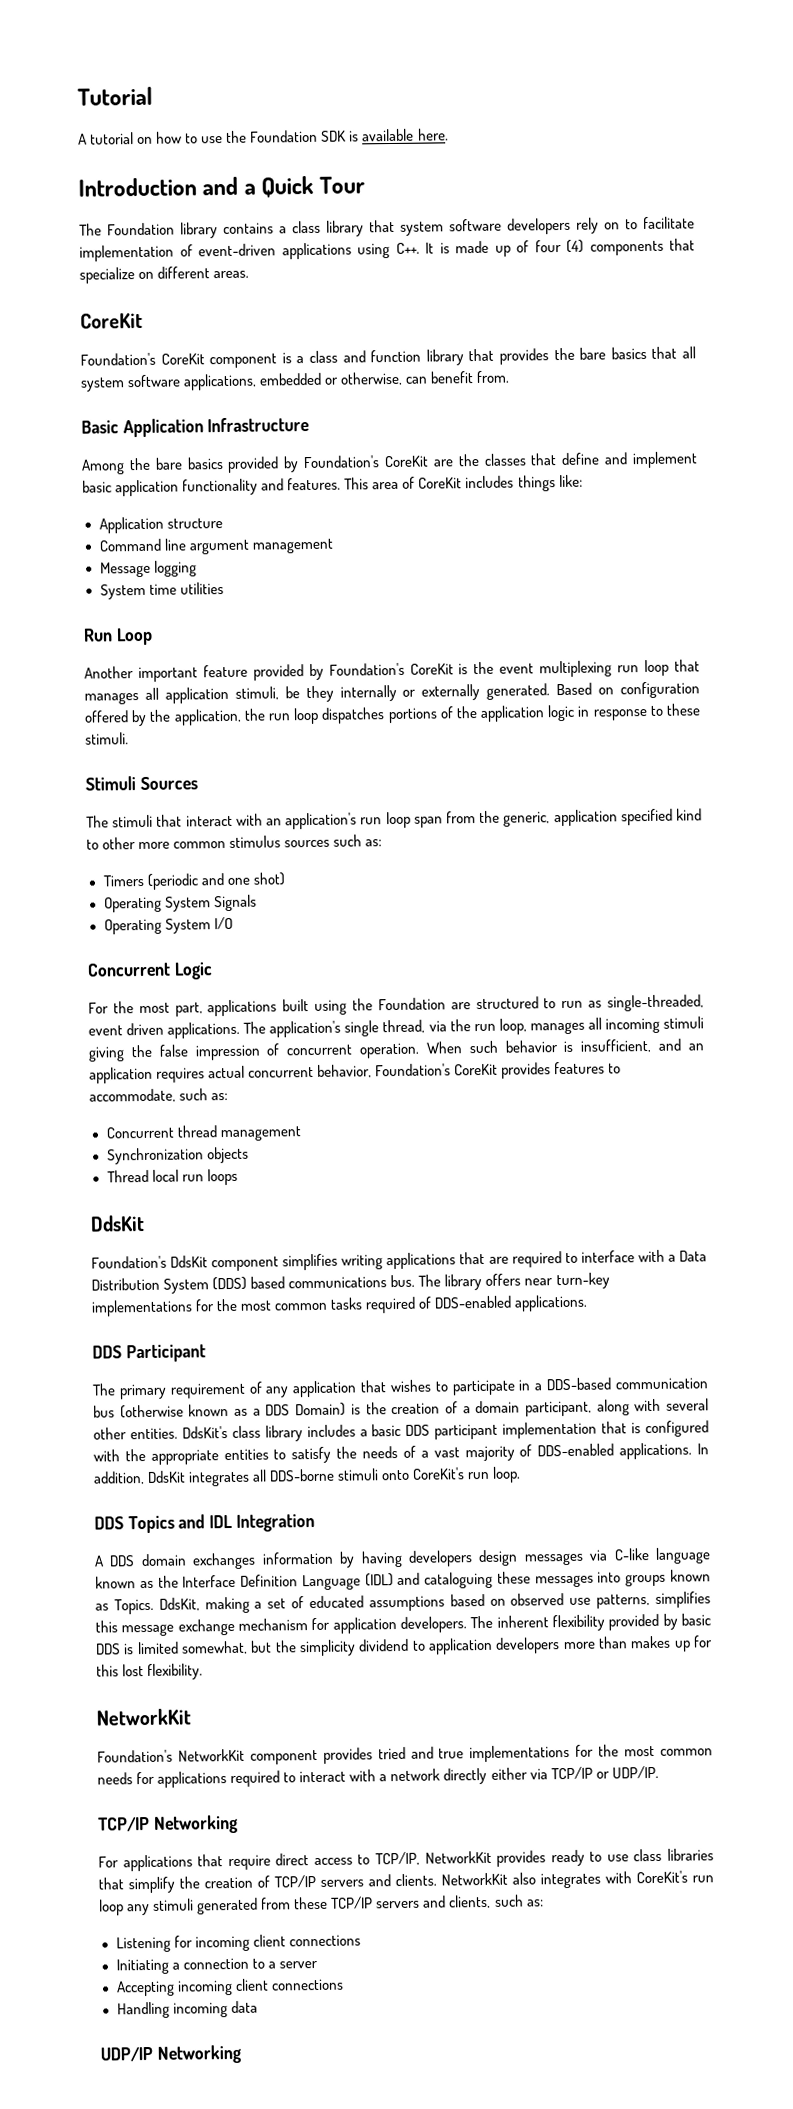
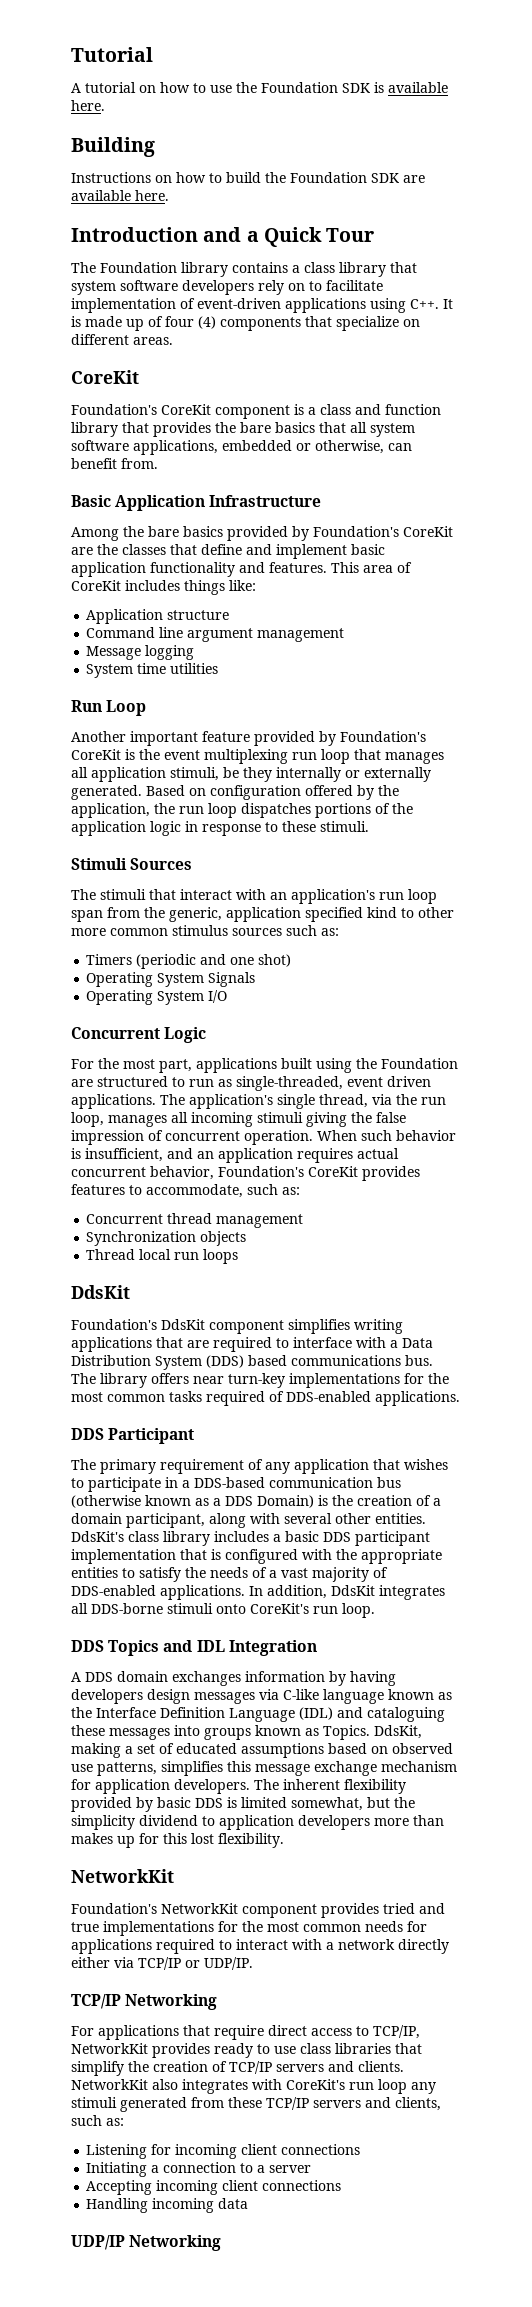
(449, 134) none -> [71,137,155,157] [71,172,425,183] [71,190,169,201] // Building // Instructions on how to build the Foundation SDK are available here.

